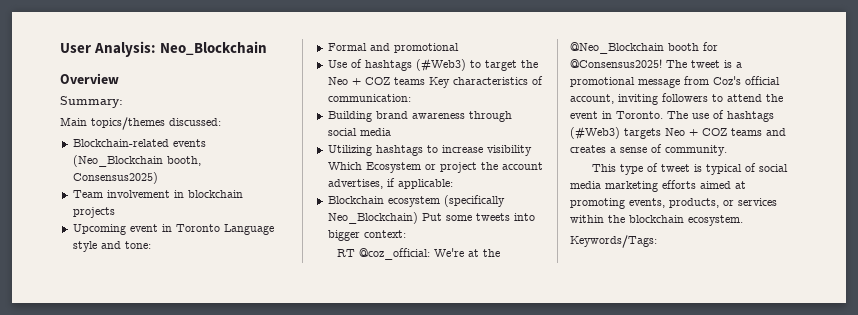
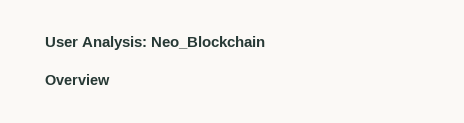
[60,96,123,108] [60,117,221,130] [72,139,206,147] [72,155,201,167] [72,172,158,184] [72,190,243,198] [72,207,115,218] [72,224,274,235] [72,241,151,252] [327,43,459,53] [327,58,538,72] [327,76,543,88] [327,94,411,102] [327,111,512,122] [327,128,391,136] [327,145,532,156] [327,162,543,173] [327,178,453,189] [327,195,505,207] [327,212,535,224] [327,230,406,241] [336,248,500,260] [570,42,718,54] [570,59,742,68] [570,76,780,88] [570,93,783,105] [570,110,774,122] [570,126,786,140] [570,144,727,156] [591,163,788,175] [570,180,746,192] [570,198,777,209] [570,215,743,226] [570,235,657,248] // Summary: // Main topics/themes discussed: // Blockchain-related events (Neo_Blockchain booth, Consensus2025) // Team involvement in blockchain projects // Upcoming event in Toronto Language style and tone: // Formal and promotional // Use of hashtags (#Web3) to target the Neo + COZ teams Key characteristics of communication: // Building brand awareness through social media // Utilizing hashtags to increase visibility Which Ecosystem or project the account advertises, if applicable: // Blockchain ecosystem (specifically Neo_Blockchain) Put some tweets into bigger context: // RT @coz_official: We're at the @Neo_Blockchain booth for @Consensus2025! The tweet is a promotional message from Coz's official account, inviting followers to attend the event in Toronto. The use of hashtags (#Web3) targets Neo + COZ teams and creates a sense of community. // This type of tweet is typical of social media marketing efforts aimed at promoting events, products, or services within the blockchain ecosystem. // Keywords/Tags: -> (110, 79) none

